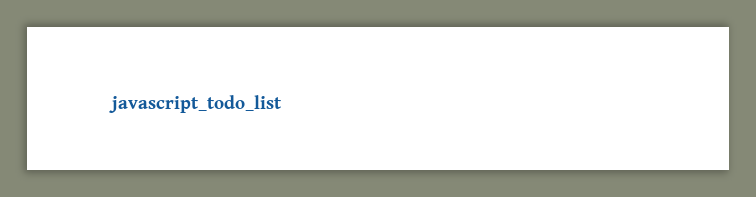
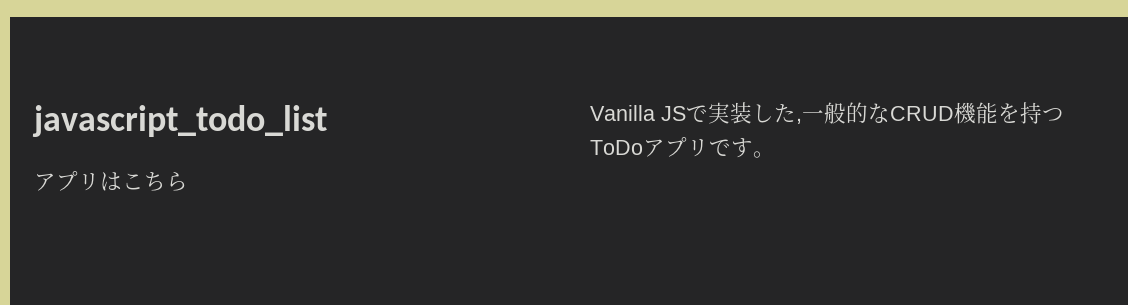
(282, 104) none -> [34,171,188,191] [590,102,1064,124] [590,137,775,158] // アプリはこちら // Vanilla JSで実装した,一般的なCRUD機能を持つToDoアプリです。

